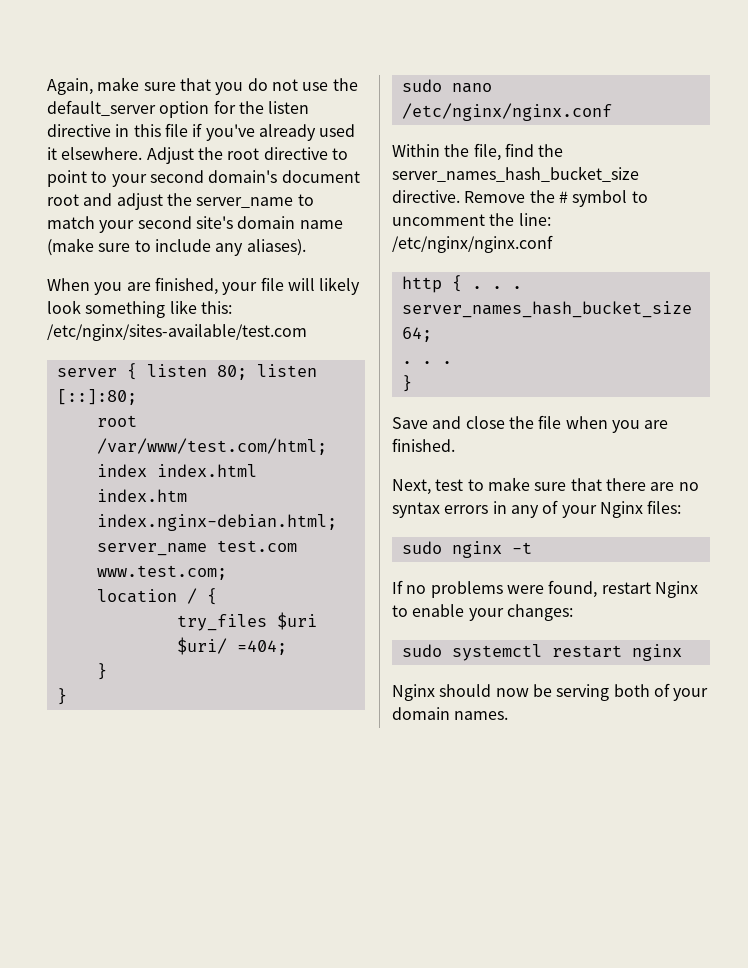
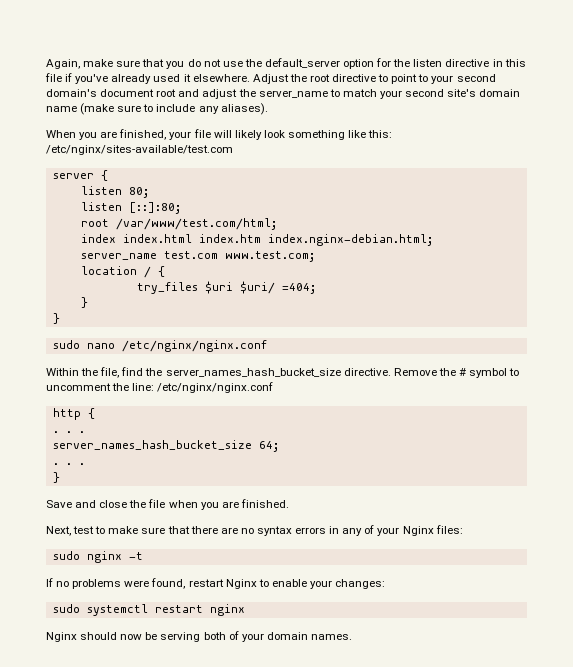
(137, 371) none -> (108, 175) //
(247, 372) none -> (149, 192) //
(462, 283) none -> (95, 413) //

